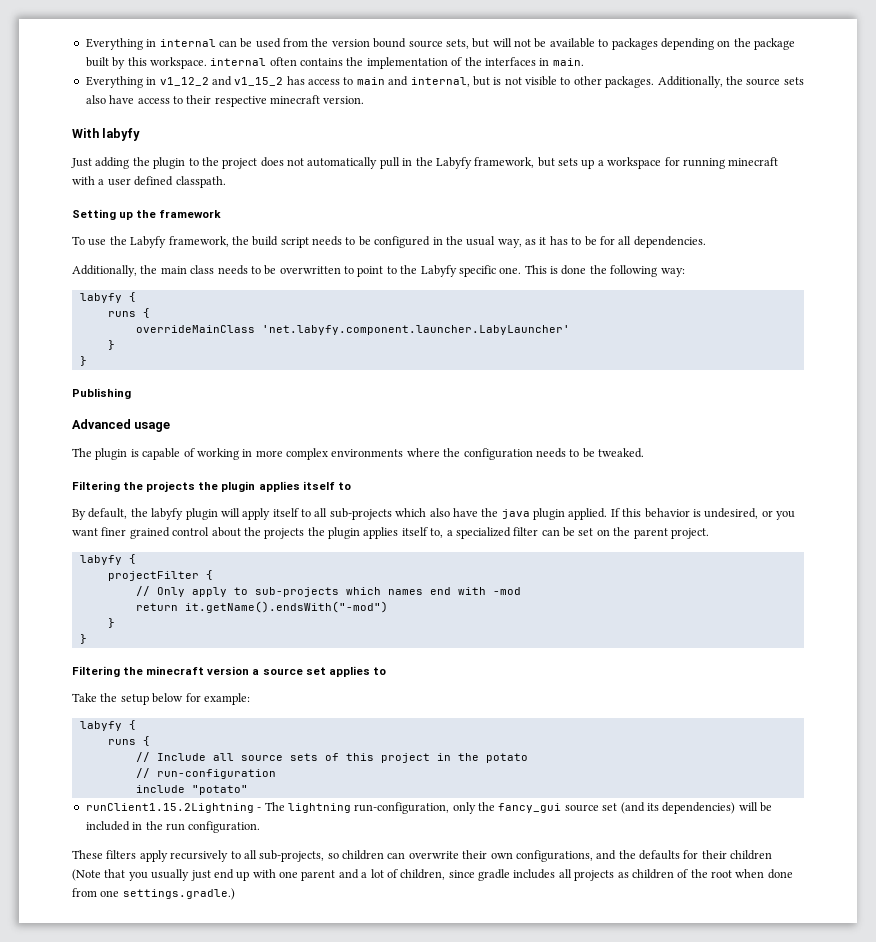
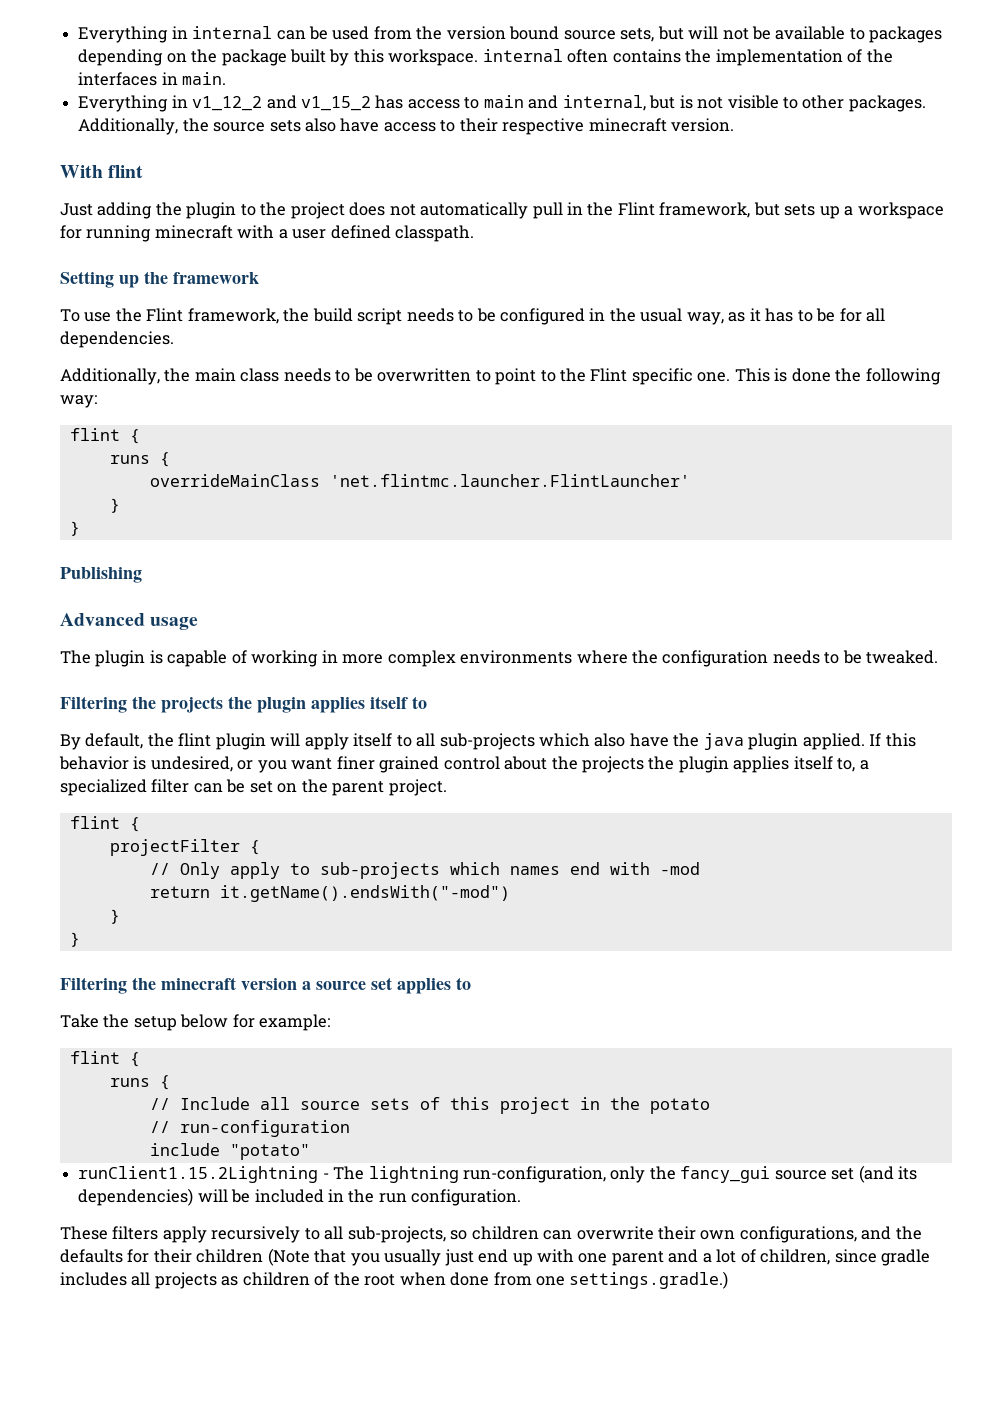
[102,128,141,141] labyfy -> [108,165,144,178] flint
[435,157,472,169] Labyfy -> [617,202,655,216] Flint
[130,236,167,248] Labyfy -> [146,308,184,322] Flint
[420,265,457,277] Labyfy -> [590,368,628,382] Flint
[79,293,122,303] labyfy -> [69,428,120,441] flint
[261,325,570,335] 'net.labyfy.component.launcher.LabyLauncher' -> [329,474,690,487] 'net.flintmc.launcher.FlintLauncher'
[151,508,184,520] labyfy -> [178,733,212,747] flint
[79,555,122,565] labyfy -> [69,816,120,829] flint
[79,721,122,731] labyfy -> [69,1051,120,1064] flint

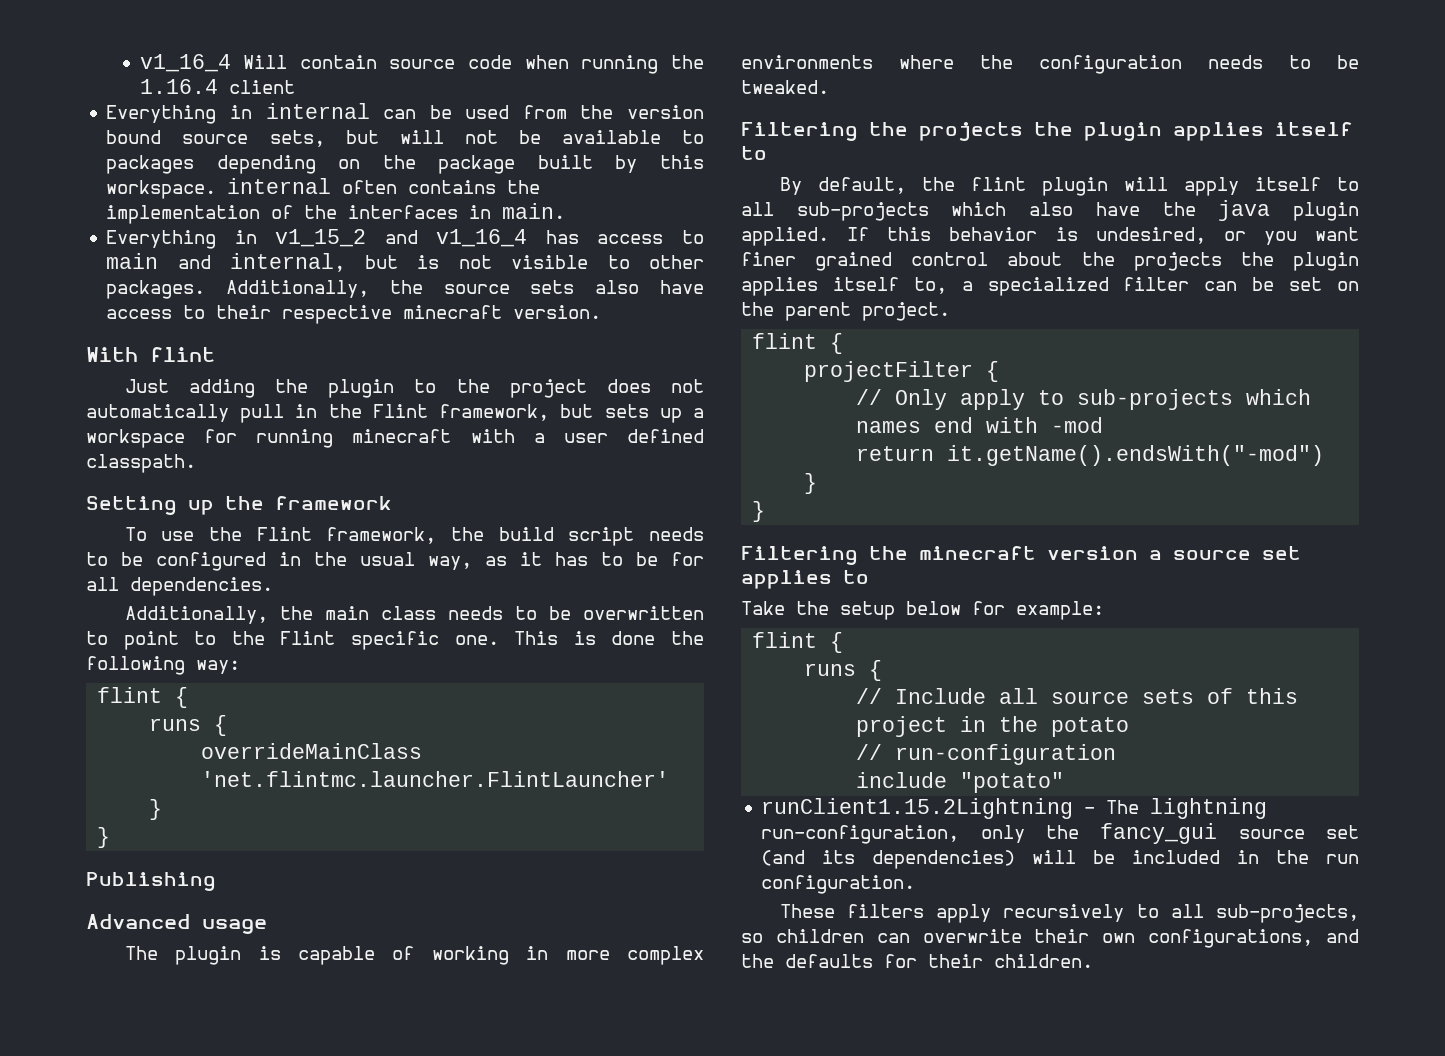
(78, 34) none -> [139,54,705,74] [139,79,295,94] v1_16_4 Will contain source code when running the 1.16.4 client //
[192,95,371,111] v1_12_2 and v1_15_2 -> [275,229,528,247] v1_15_2 and v1_16_4
[196,1248,931,1266] [60,1271,729,1289] children (Note that you usually just end up with one parent and a lot of children, since gradle includes all projects as children of the root when done from one settings.gradle.) -> [994,954,1093,968] children.

